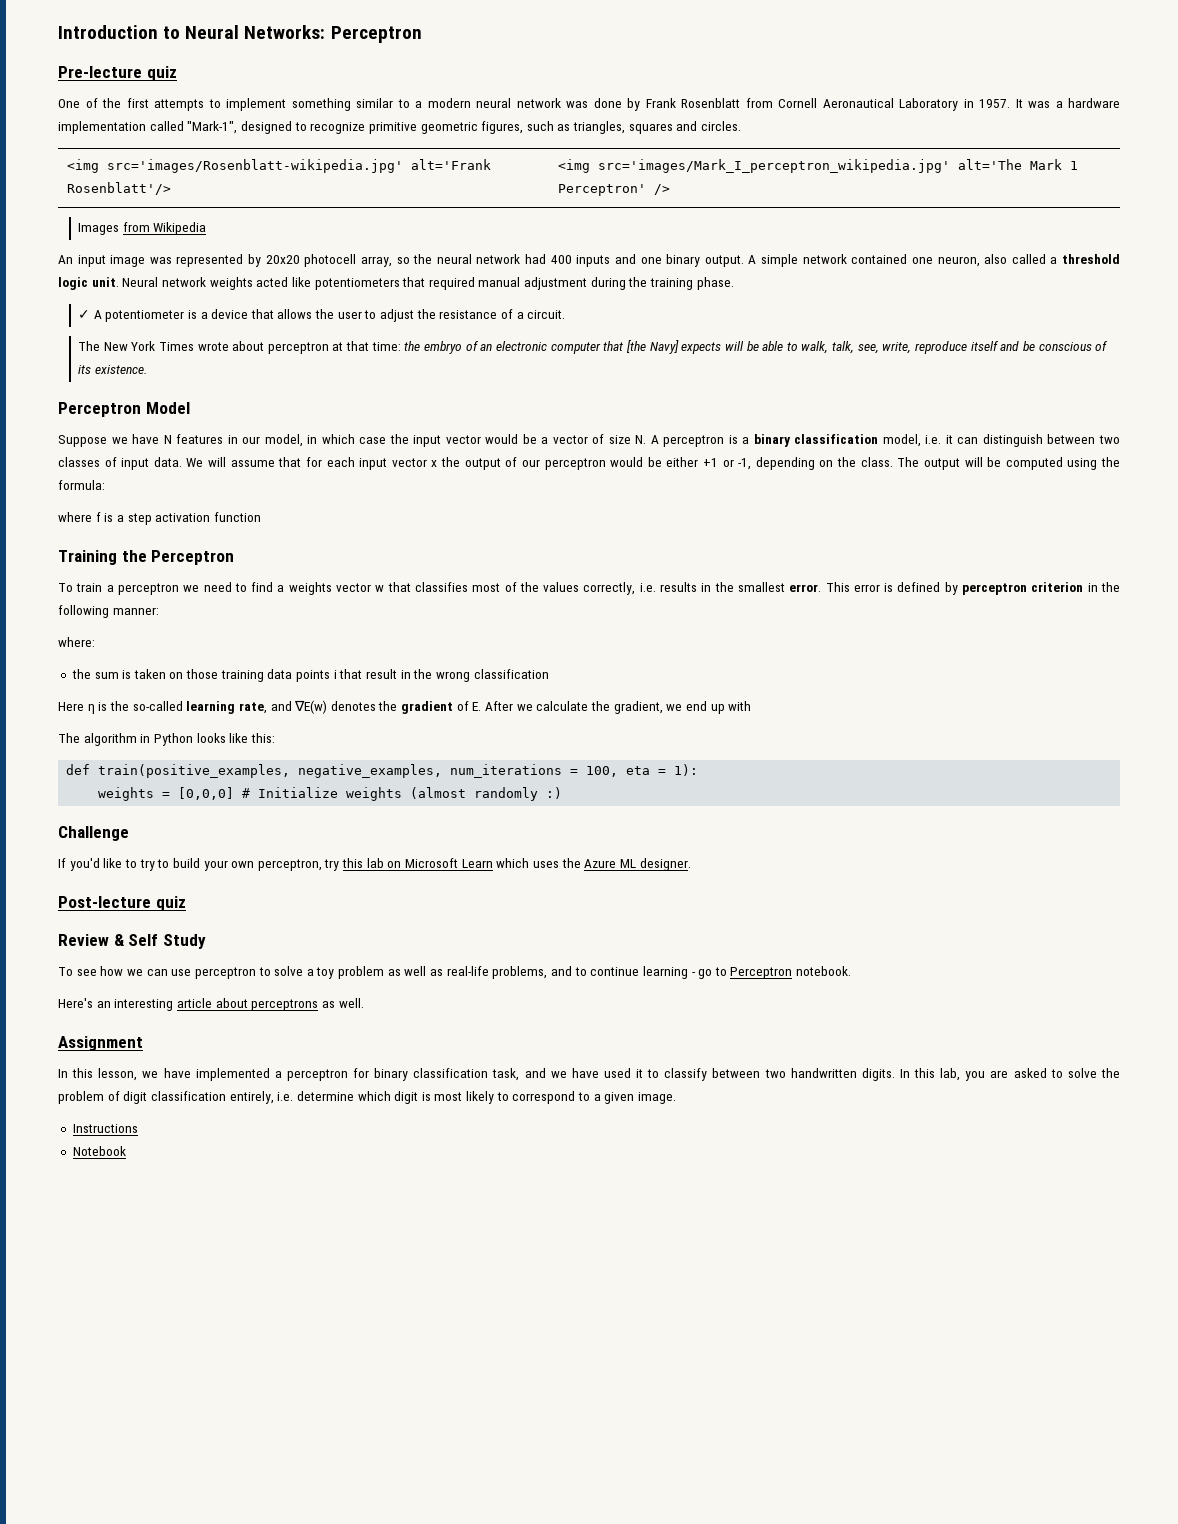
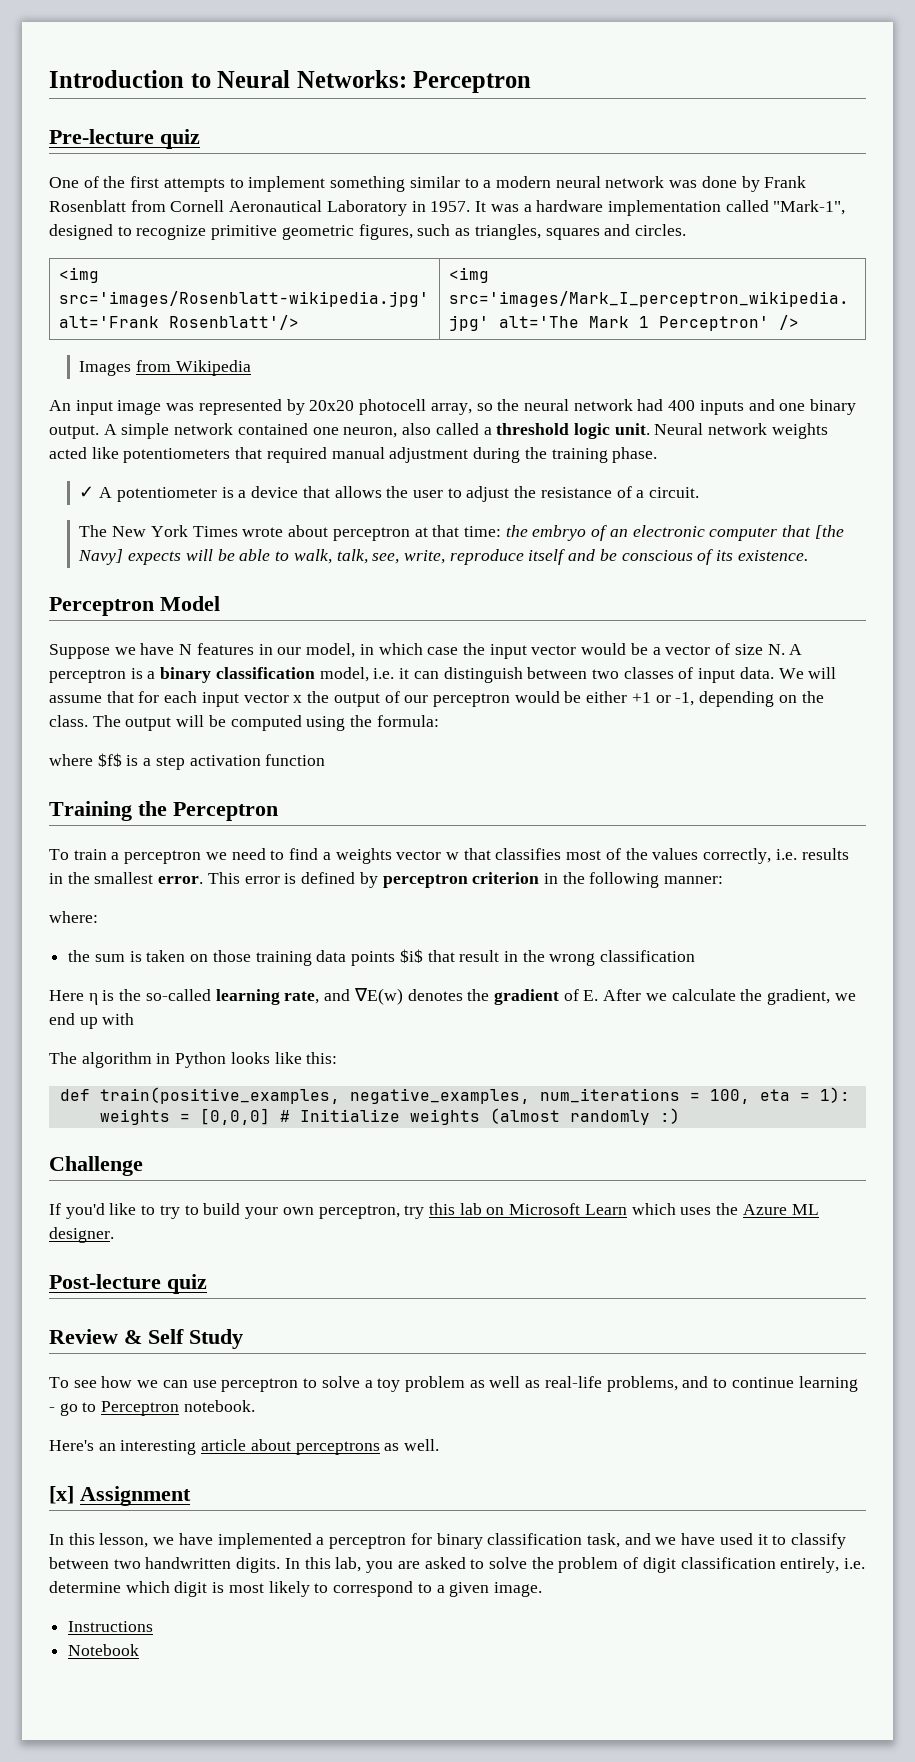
[95,512,101,522] f -> [97,753,122,767] $f$
[333,670,337,679] i -> [399,949,423,963] $i$
(364, 1003) none -> [49,1486,74,1504] [x]

